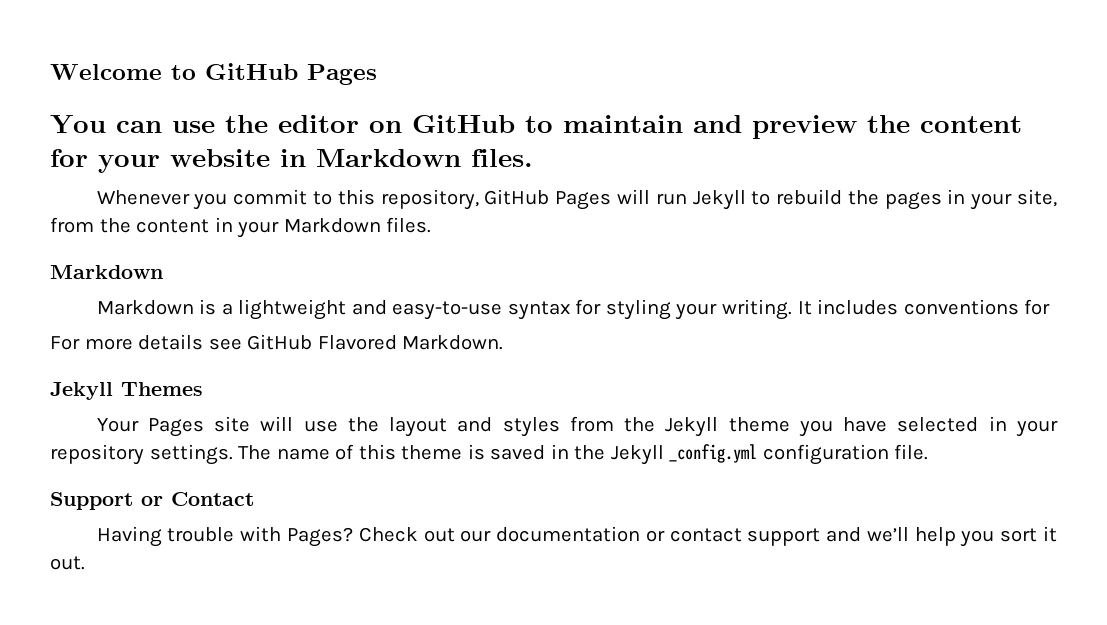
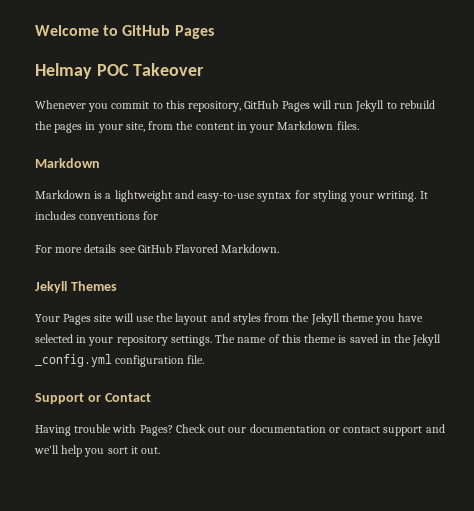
[50,115,1022,139] [50,149,533,173] You can use the editor on GitHub to maintain and preview the content for your website in Markdown files. -> [35,63,205,79] Helmay POC Takeover

